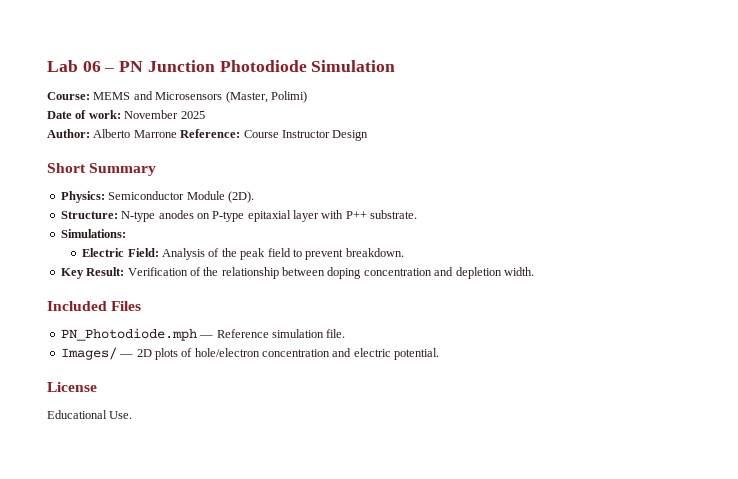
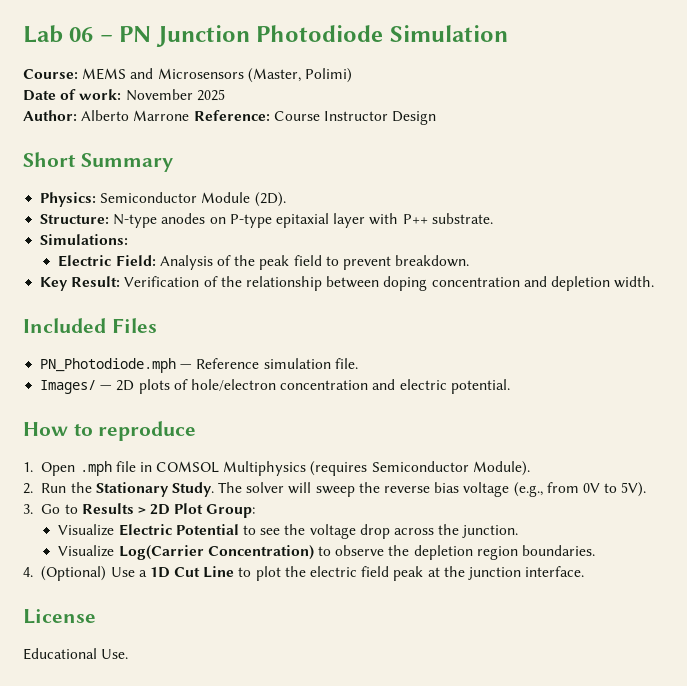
(440, 354) none -> [23,421,197,441] [23,461,530,476] [23,482,647,497] [23,503,256,518] [58,524,519,539] [58,545,595,560] [23,566,585,581] // How to reproduce // 1. Open .mph file in COMSOL Multiphysics (requires Semiconductor Module). // 2. Run the Stationary Study. The solver will sweep the reverse bias voltage (e.g., from 0V to 5V). // 3. Go to Results > 2D Plot Group: // Visualize Electric Potential to see the voltage drop across the junction. // Visualize Log(Carrier Concentration) to observe the depletion region boundaries. // 4. (Optional) Use a 1D Cut Line to plot the electric field peak at the junction interface.

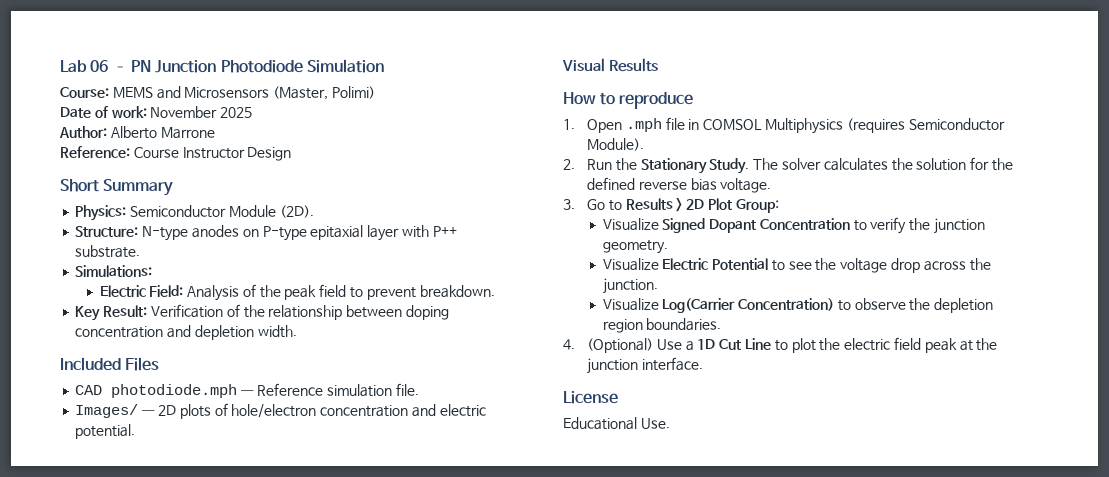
(190, 115) none -> (215, 133) //
[40,358,177,373] PN_Photodiode.mph -> [75,384,238,398] CAD photodiode.mph
(510, 386) none -> [562,58,658,72] // Visual Results
[288,482,647,497] will sweep the reverse bias voltage (e.g., from 0V to 5V). -> [823,157,1013,171] [587,177,772,193] calculates the solution for the defined reverse bias voltage.
(256, 511) none -> [602,217,985,234] [602,240,668,254] // Visualize Signed Dopant Concentration to verify the junction geometry.

